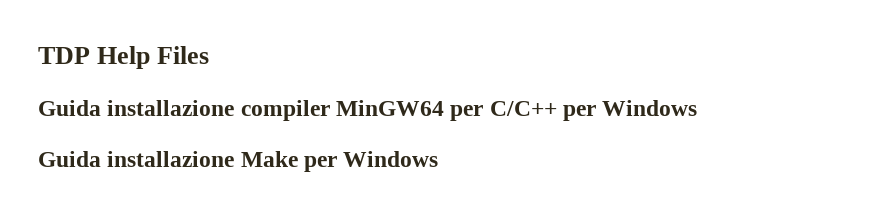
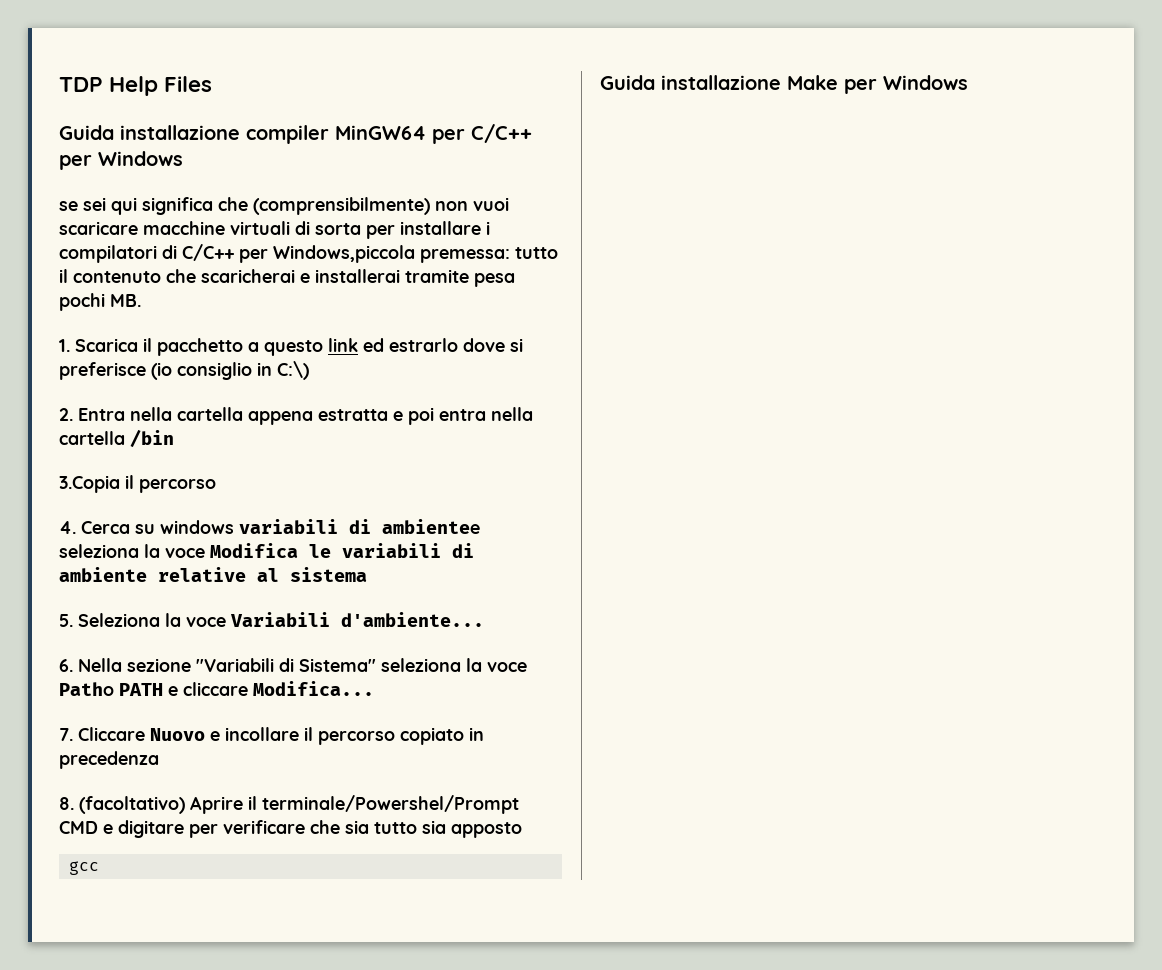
(698, 108) none -> [59,197,509,215] [59,221,490,239] [59,244,558,263] [59,269,515,287] [59,293,141,311] [59,338,523,356] [59,361,309,380] [59,407,533,425] [59,429,174,448] [59,475,216,493] [59,519,480,534] [59,543,474,558] [59,567,367,582] [59,612,484,627] [59,658,527,672] [59,681,374,696] [59,727,484,745] [59,751,159,769] [59,795,519,814] [59,820,522,838] [68,861,99,875] // se sei qui significa che (comprensibilmente) non vuoi scaricare macchine virtuali di sorta per installare i compilatori di C/C++ per Windows,piccola premessa: tutto il contenuto che scaricherai e installerai tramite pesa pochi MB. // 1. Scarica il pacchetto a questo link ed estrarlo dove si preferisce (io consiglio in C:\) // 2. Entra nella cartella appena estratta e poi entra nella cartella /bin // 3.Copia il percorso // 4. Cerca su windows variabili di ambientee seleziona la voce Modifica le variabili di ambiente relative al sistema // 5. Seleziona la voce Variabili d'ambiente... // 6. Nella sezione "Variabili di Sistema" seleziona la voce Patho PATH e cliccare Modifica... // 7. Cliccare Nuovo e incollare il percorso copiato in precedenza // 8. (facoltativo) Aprire il terminale/Powershel/Prompt CMD e digitare per verificare che sia tutto sia apposto // gcc

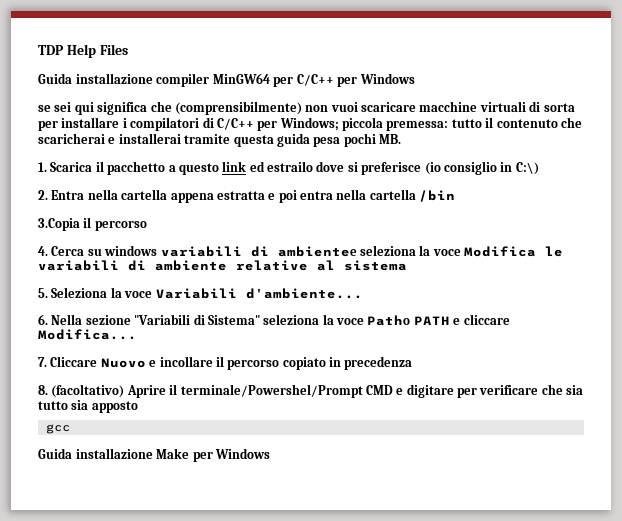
[273,245,415,263] Windows,piccola -> [279,117,383,131] Windows; piccola
(469, 276) none -> [233,133,310,147] questa guida
[389,338,458,352] estrarlo -> [267,161,313,172] estrailo

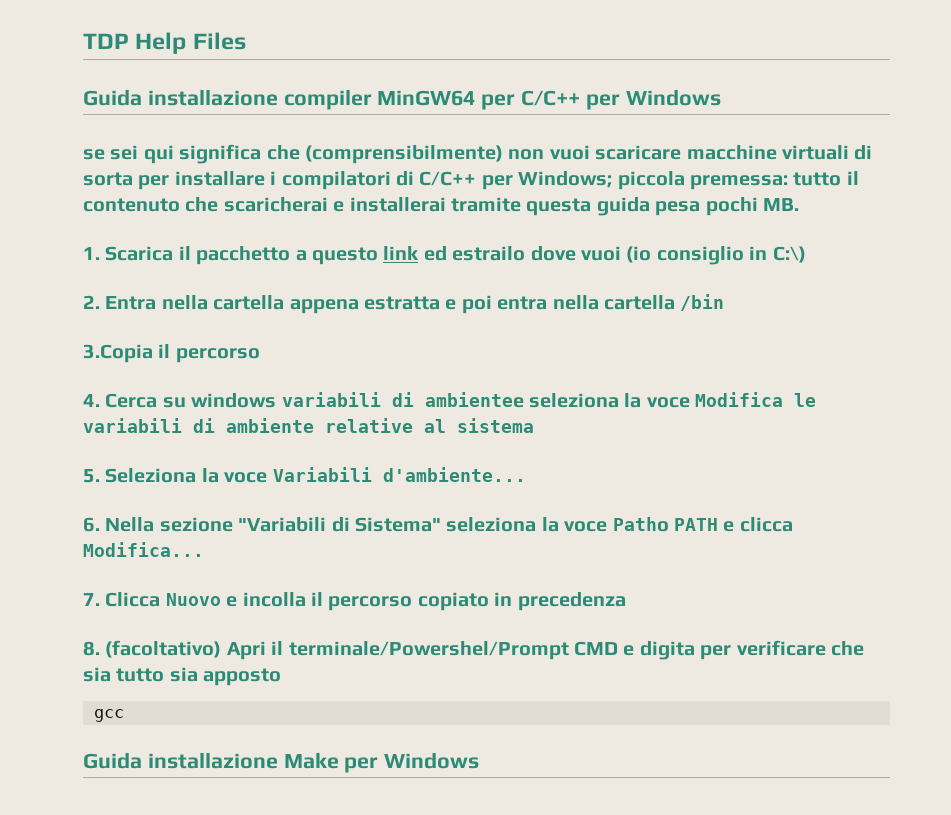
[347,162,422,175] si preferisce -> [580,246,621,261] vuoi
[463,314,510,325] cliccare -> [739,517,793,532] clicca
[50,356,98,367] Cliccare -> [105,592,161,607] Clicca
[159,356,213,367] incollare -> [242,592,306,607] incolla
[126,385,166,398] Aprire -> [226,641,266,660] Apri
[406,384,454,398] digitare -> [639,641,695,660] digita

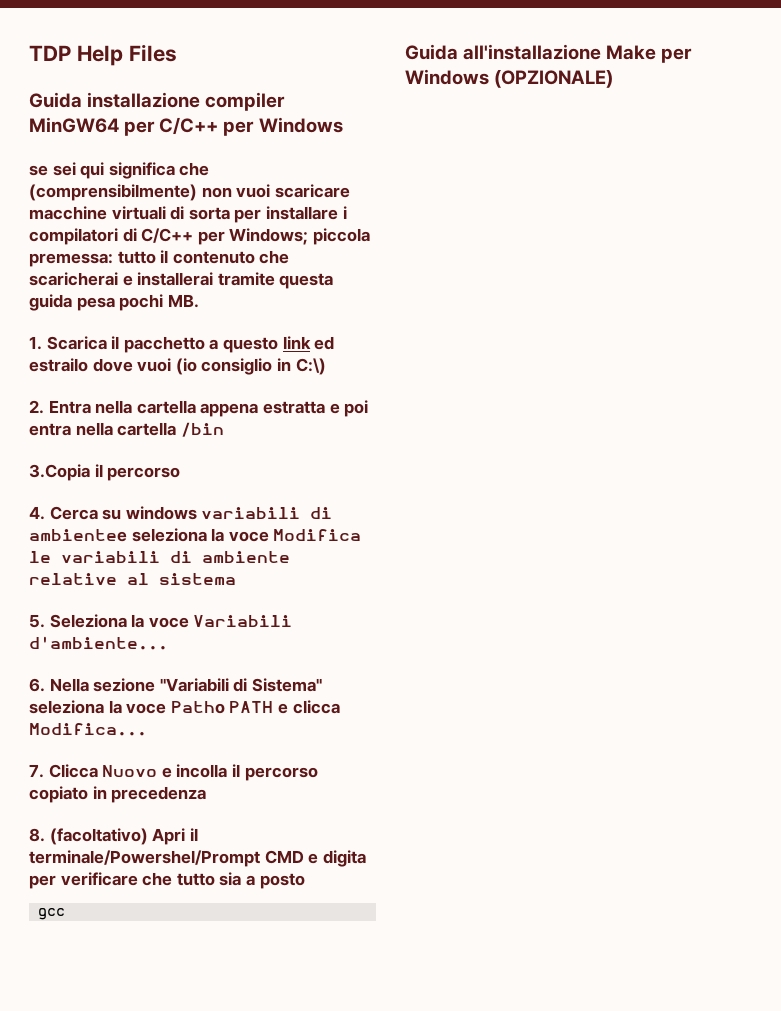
[83,667,111,682] sia -> (173, 879) none
[203,668,282,686] apposto -> [245,873,305,889] a posto
[147,752,278,769] installazione -> [463,44,602,60] all'installazione
(480, 760) none -> [494,70,614,88] (OPZIONALE)

